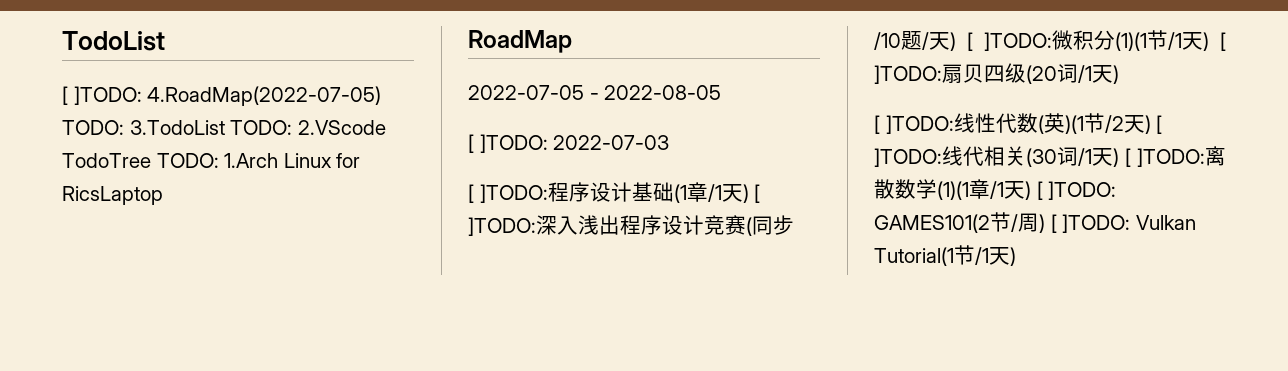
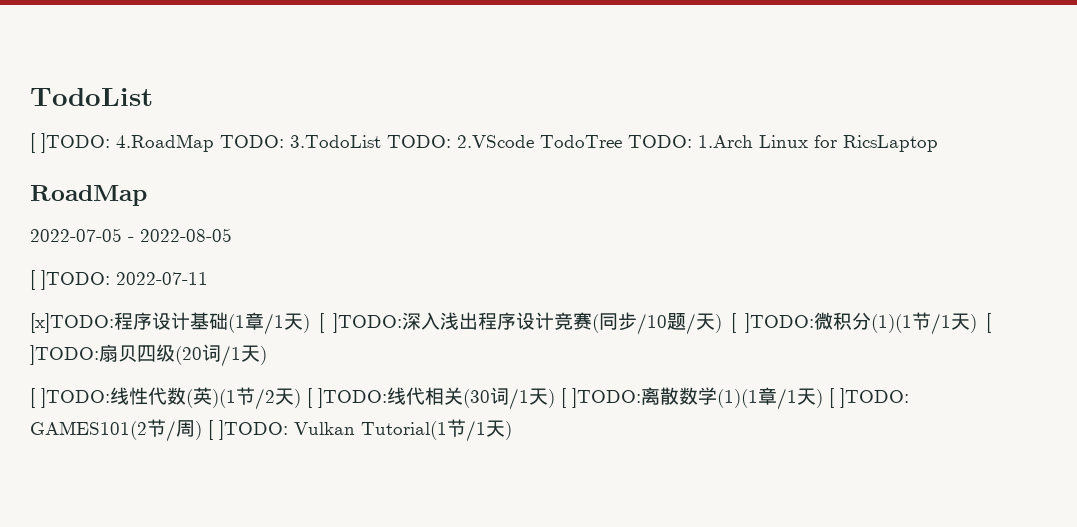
[147,86,382,106] 4.RoadMap(2022-07-05) -> [116,134,214,152] 4.RoadMap
[553,135,670,150] [468,184,548,203] 2022-07-03 // [ ]TODO: -> [116,272,208,285] [30,313,114,333] 2022-07-11 // [x]TODO:

